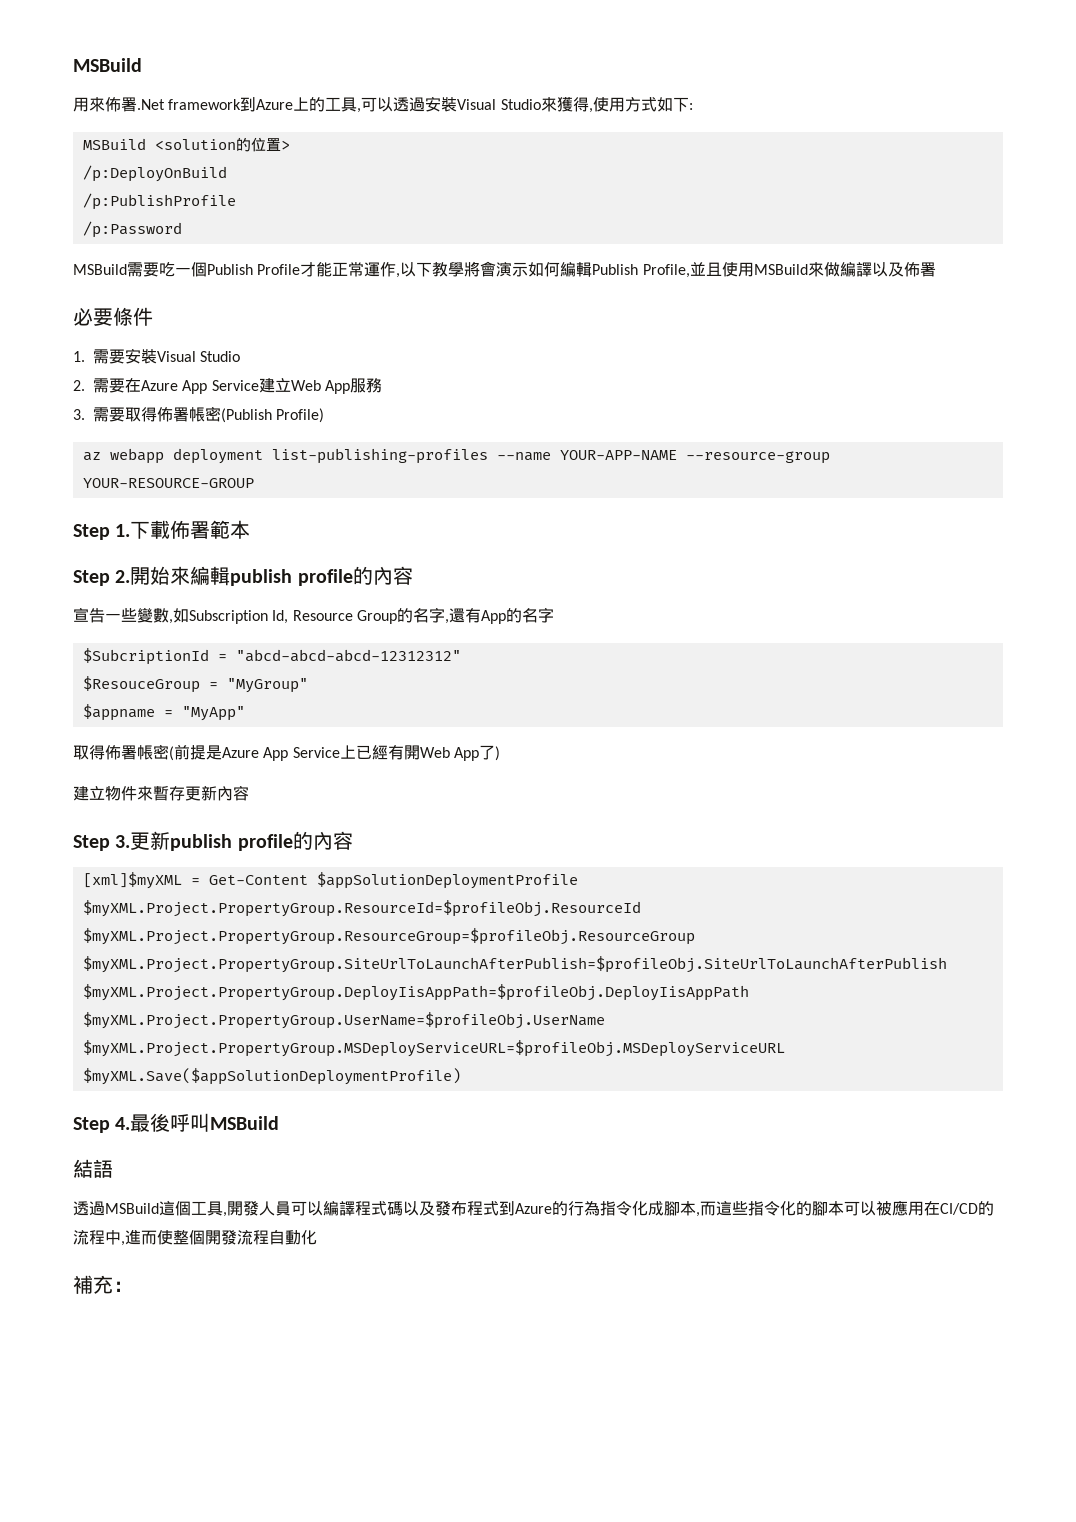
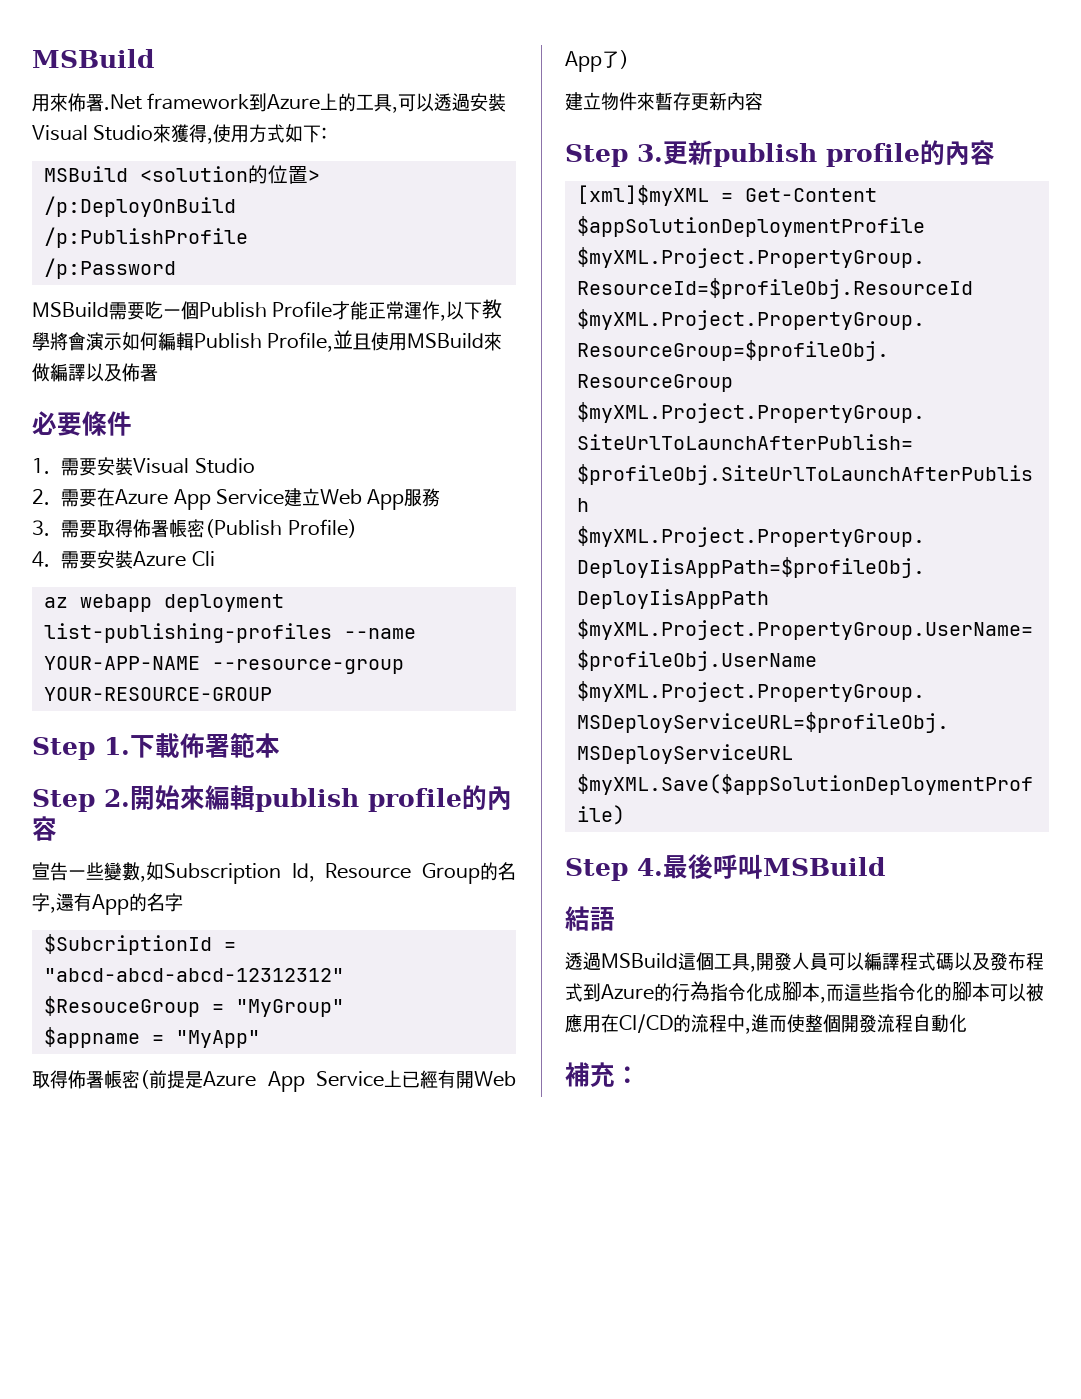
(325, 415) none -> [32,550,215,569] // 4.需要安裝Azure Cli

